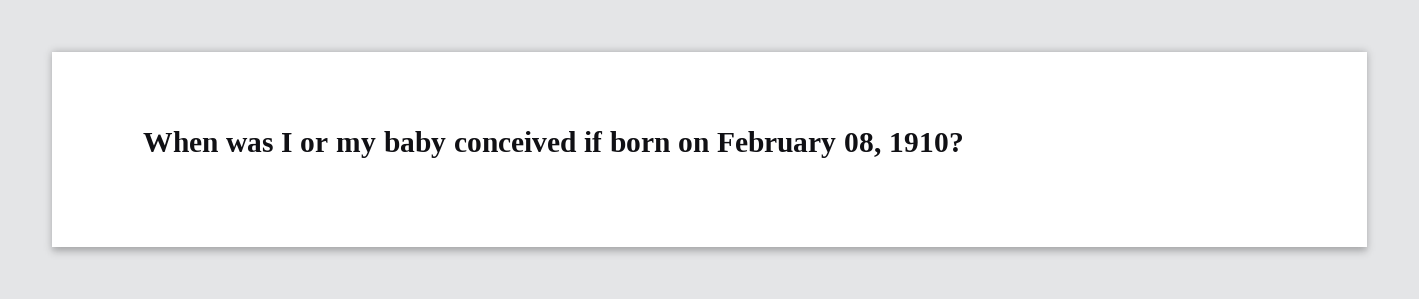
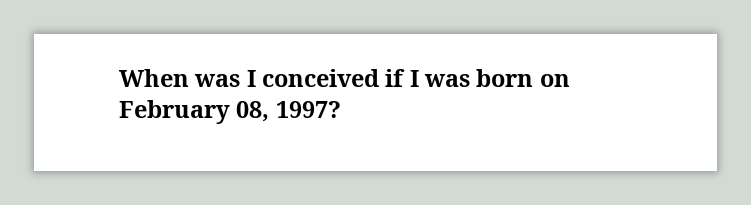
[299,131,603,158] or my baby conceived if -> [262,69,471,87] conceived if I was
[888,133,964,152] 1910? -> [275,101,341,118] 1997?

